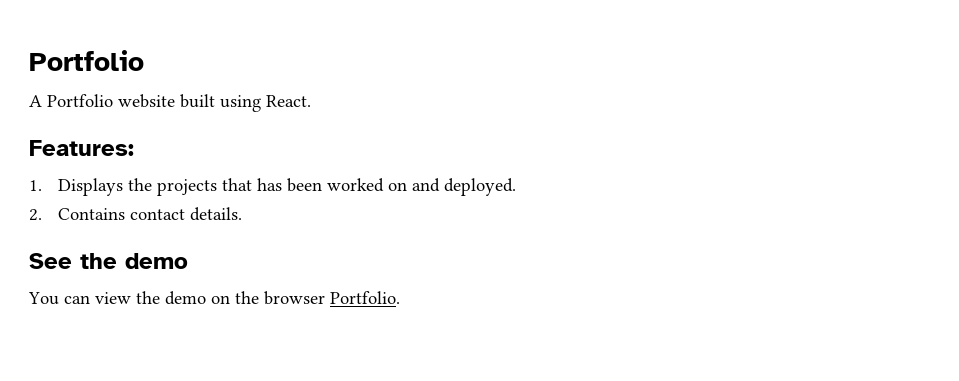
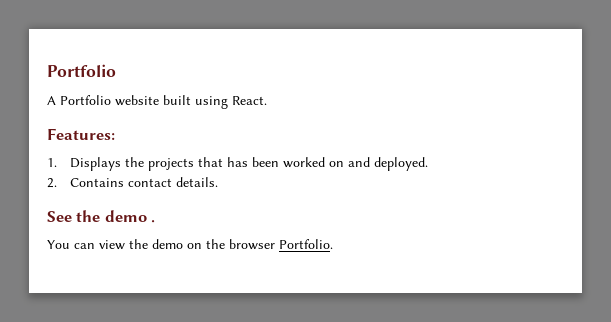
(188, 261) none -> [151,220,156,223] .

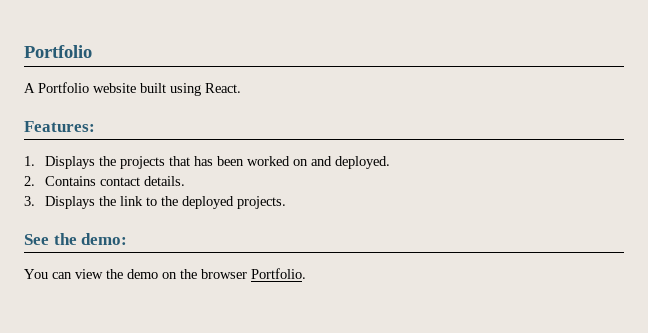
(219, 182) none -> [24,196,286,209] // 3. Displays the link to the deployed projects.
[104,210,156,223] demo . -> [81,233,128,245] demo:

